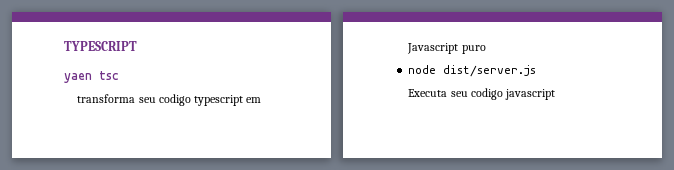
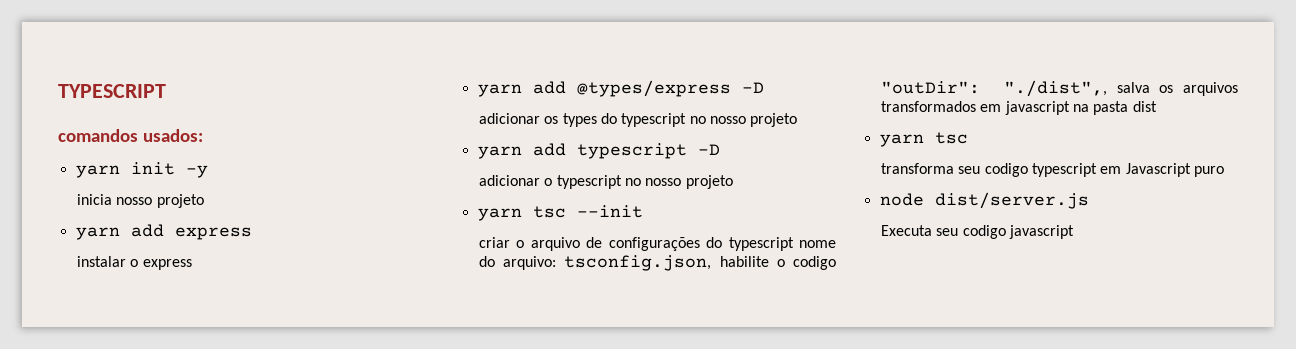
[64,73,92,83] yaen -> [58,129,203,142] [75,162,208,178] [76,194,204,208] [75,224,252,240] [76,256,192,270] [477,80,764,97] [478,113,798,127] [477,143,720,159] [478,175,733,189] [477,205,643,221] [478,237,836,251] [478,255,836,271] [880,80,1238,97] [880,101,1157,115] [879,134,924,147] comandos usados: // yarn init -y // inicia nosso projeto // yarn add express // instalar o express // yarn add @types/express -D // adicionar os types do typescript no nosso projeto // yarn add typescript -D // adicionar o typescript no nosso projeto // yarn tsc --init // criar o arquivo de configurações do typescript nome do arquivo: tsconfig.json, habilite o codigo "outDir": "./dist",, salva os arquivos transformados em javascript na pasta dist // yarn

